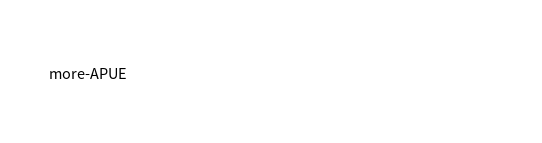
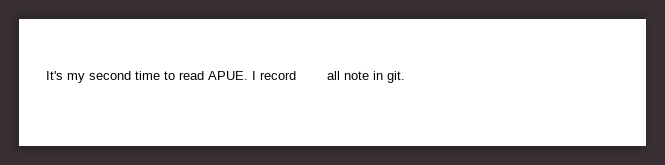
[49,68,127,79] more-APUE -> [46,71,405,83] It's my second time to read APUE. I record all note in git.

